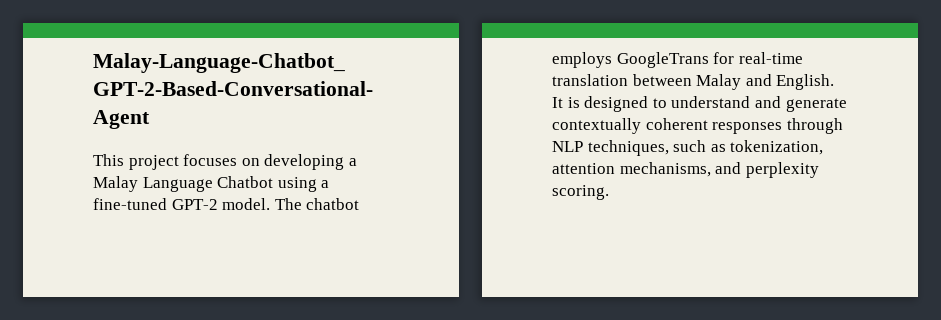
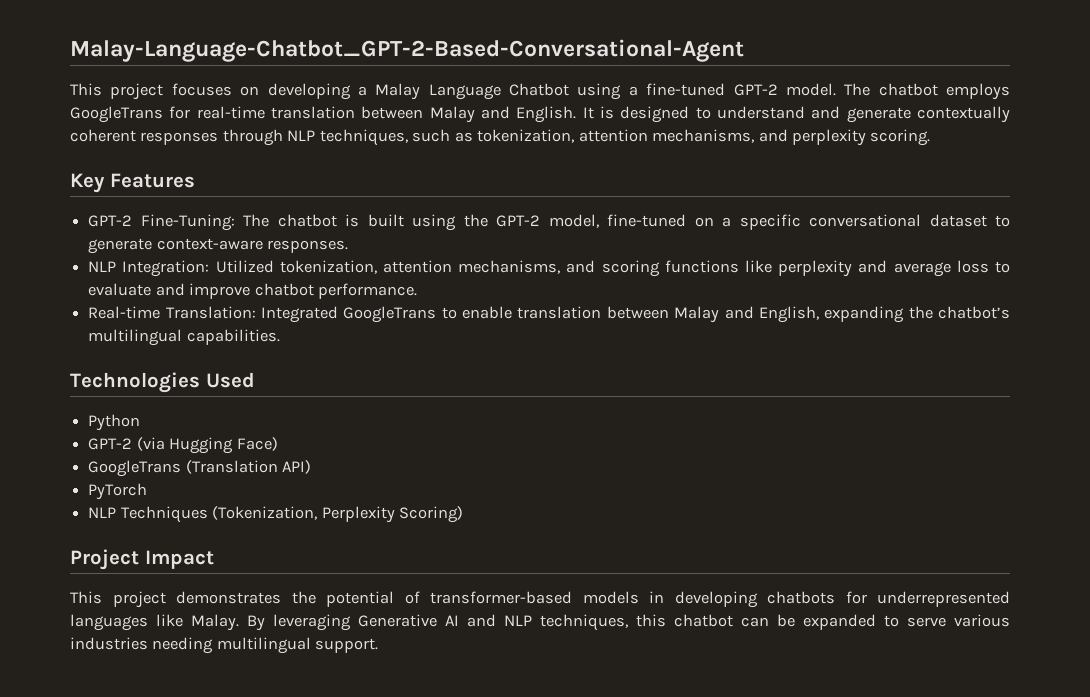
(609, 192) none -> [70,173,195,193] [88,214,1011,231] [88,238,349,254] [88,260,1010,277] [88,283,417,299] [88,306,1011,323] [88,329,280,346] [70,372,255,393] [88,414,141,431] [88,437,278,454] [88,460,312,477] [88,483,148,500] [88,506,463,523] [70,549,214,570] [70,591,1010,608] [70,614,1010,631] [70,637,379,654] // Key Features // GPT-2 Fine-Tuning: The chatbot is built using the GPT-2 model, fine-tuned on a specific conversational dataset to generate context-aware responses. // NLP Integration: Utilized tokenization, attention mechanisms, and scoring functions like perplexity and average loss to evaluate and improve chatbot performance. // Real-time Translation: Integrated GoogleTrans to enable translation between Malay and English, expanding the chatbot’s multilingual capabilities. // Technologies Used // Python // GPT-2 (via Hugging Face) // GoogleTrans (Translation API) // PyTorch // NLP Techniques (Tokenization, Perplexity Scoring) // Project Impact // This project demonstrates the potential of transformer-based models in developing chatbots for underrepresented languages like Malay. By leveraging Generative AI and NLP techniques, this chatbot can be expanded to serve various industries needing multilingual support.

